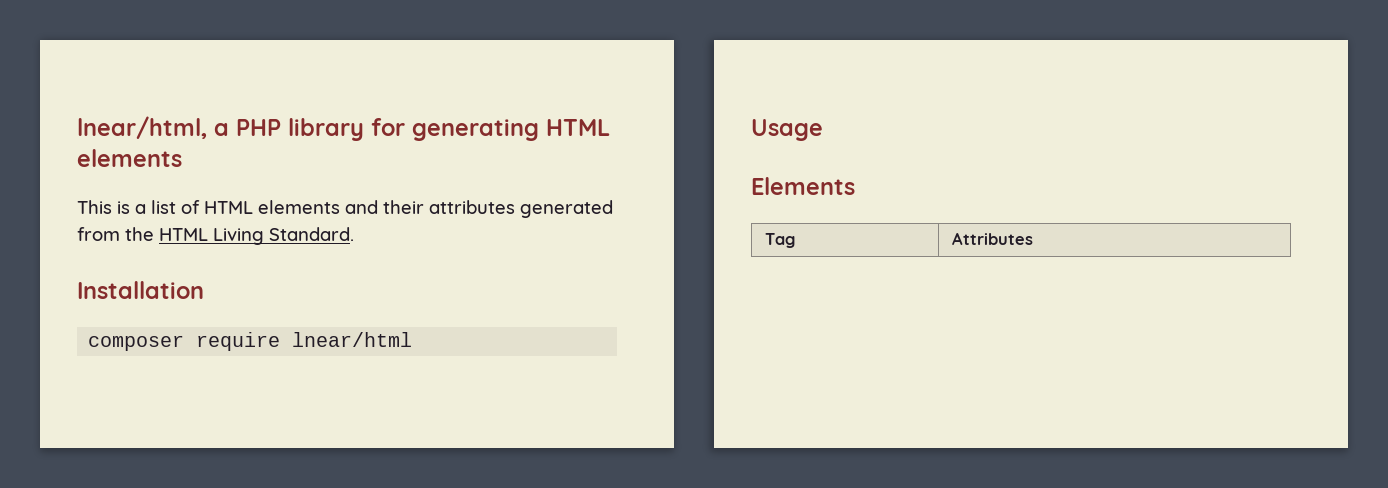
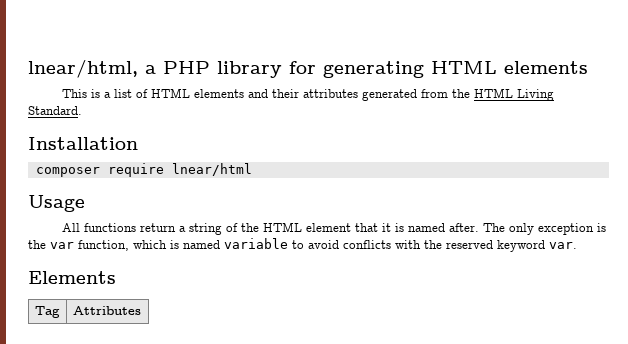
(823, 130) none -> [61,222,606,235] [28,238,577,252] // All functions return a string of the HTML element that it is named after. The only exception is the var function, which is named variable to avoid conflicts with the reserved keyword var.

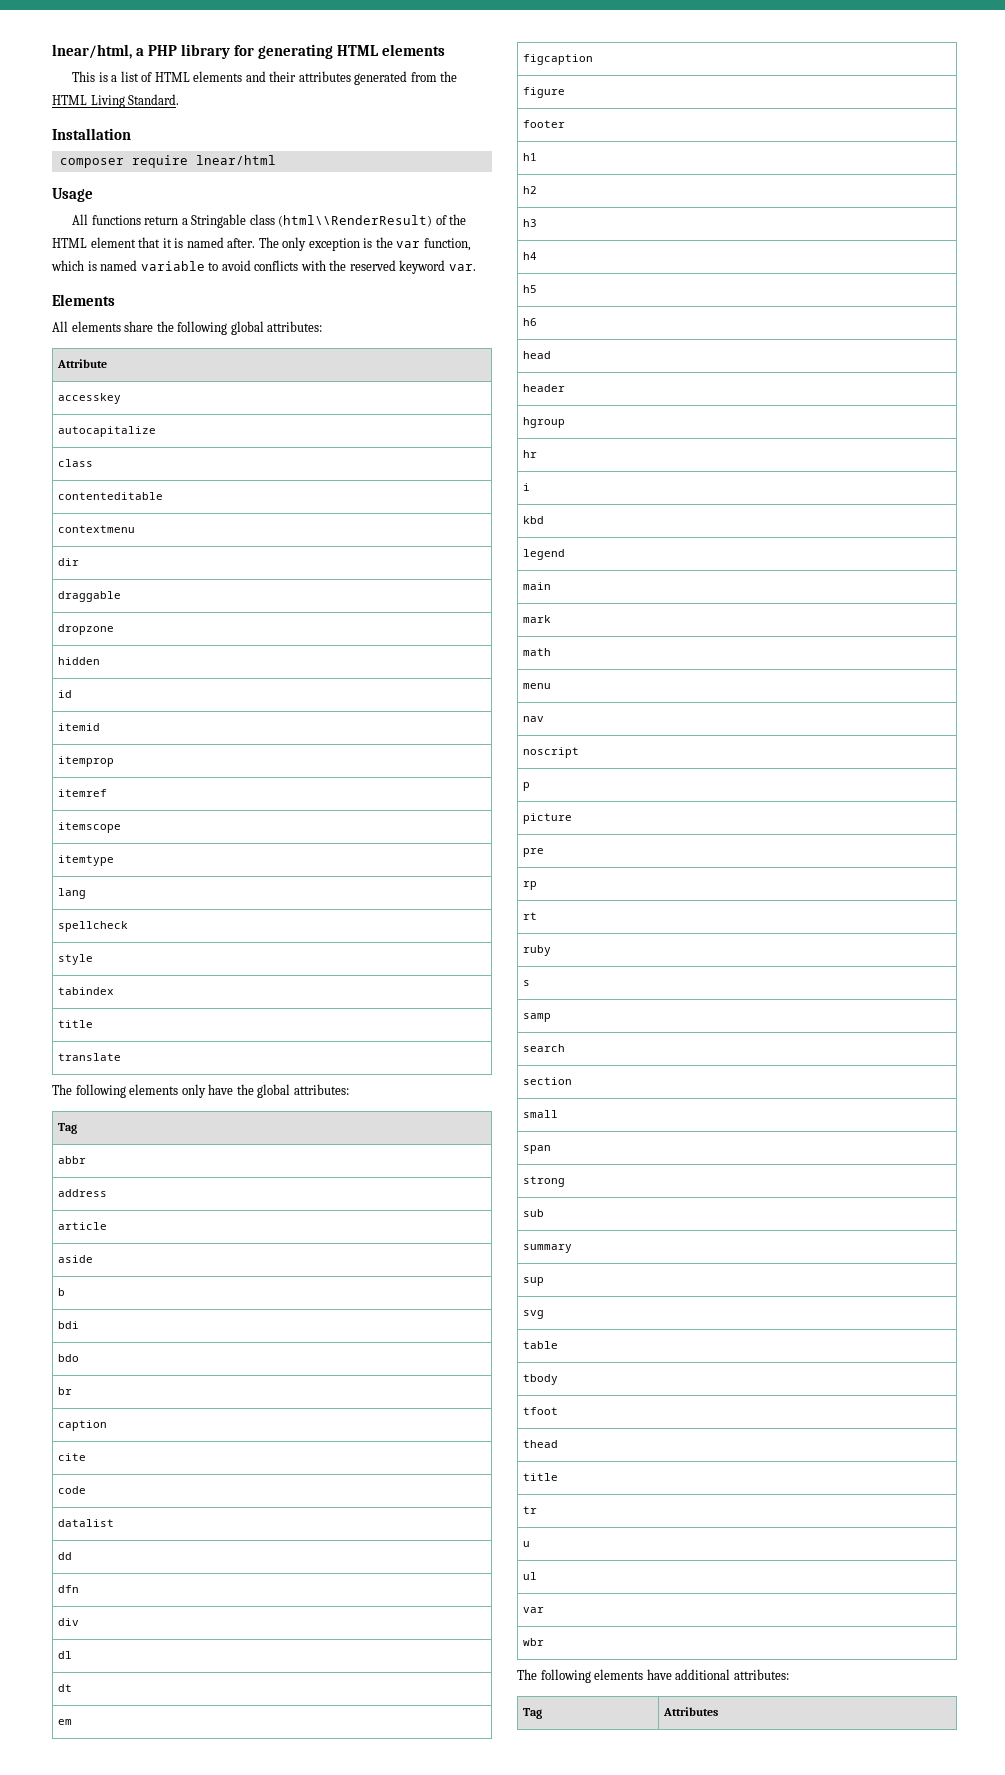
[188,223,222,235] string -> [191,214,433,228] Stringable class (html\\RenderResult)
(116, 277) none -> [52,321,323,335] [56,359,107,368] [57,393,121,404] [57,426,156,437] [57,459,93,467] [57,492,163,500] [57,525,135,533] [57,558,79,566] [57,591,121,602] [57,624,114,635] [57,657,100,665] [57,690,72,698] [57,723,100,731] [57,756,114,767] [57,789,107,797] [57,822,121,833] [57,855,114,866] [57,888,86,899] [57,921,128,932] [57,954,93,965] [57,987,114,995] [57,1020,93,1028] [57,1053,121,1061] [52,1084,349,1098] [57,1123,77,1134] [57,1156,86,1164] [57,1189,107,1197] [57,1222,107,1230] [57,1255,93,1263] [57,1288,65,1296] [57,1321,79,1329] [57,1354,79,1362] [57,1387,72,1395] [57,1420,107,1431] [57,1453,86,1461] [57,1486,86,1494] [57,1519,114,1527] [57,1552,72,1560] [57,1585,79,1593] [57,1618,79,1626] [57,1651,72,1659] [57,1684,72,1692] [57,1719,72,1725] [522,54,593,65] [522,87,565,98] [522,120,565,128] [522,153,537,161] [522,186,537,194] [522,219,537,227] [522,252,537,260] [522,285,537,293] [522,318,537,326] [522,351,551,359] [522,384,565,392] [522,417,565,428] [522,450,537,458] [522,483,530,491] [522,516,544,524] [522,549,565,560] [522,582,551,590] [522,615,551,623] [522,648,551,656] [522,683,551,689] [522,716,544,722] [522,747,579,758] [522,782,530,791] [522,813,572,824] [522,848,544,857] [522,881,537,890] [522,912,537,920] [522,945,551,956] [522,980,530,986] [522,1013,551,1022] [522,1044,565,1052] [522,1077,572,1085] [522,1110,558,1118] [522,1145,551,1154] [522,1176,565,1187] [522,1209,544,1217] [522,1244,572,1253] [522,1277,544,1286] [522,1310,544,1319] [522,1341,558,1349] [522,1374,558,1385] [522,1407,558,1415] [522,1440,558,1448] [522,1473,558,1481] [522,1506,537,1514] [522,1541,530,1547] [522,1572,537,1580] [522,1607,544,1613] [522,1638,544,1646] [517,1669,789,1683] // All elements share the following global attributes: // Attribute // accesskey // autocapitalize // class // contenteditable // contextmenu // dir // draggable // dropzone // hidden // id // itemid // itemprop // itemref // itemscope // itemtype // lang // spellcheck // style // tabindex // title // translate // The following elements only have the global attributes: // Tag // abbr // address // article // aside // b // bdi // bdo // br // caption // cite // code // datalist // dd // dfn // div // dl // dt // em // figcaption // figure // footer // h1 // h2 // h3 // h4 // h5 // h6 // head // header // hgroup // hr // i // kbd // legend // main // mark // math // menu // nav // noscript // p // picture // pre // rp // rt // ruby // s // samp // search // section // small // span // strong // sub // summary // sup // svg // table // tbody // tfoot // thead // title // tr // u // ul // var // wbr // The following elements have additional attributes:

